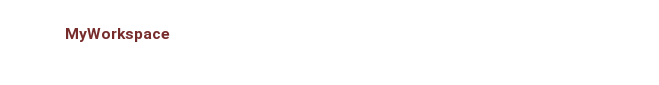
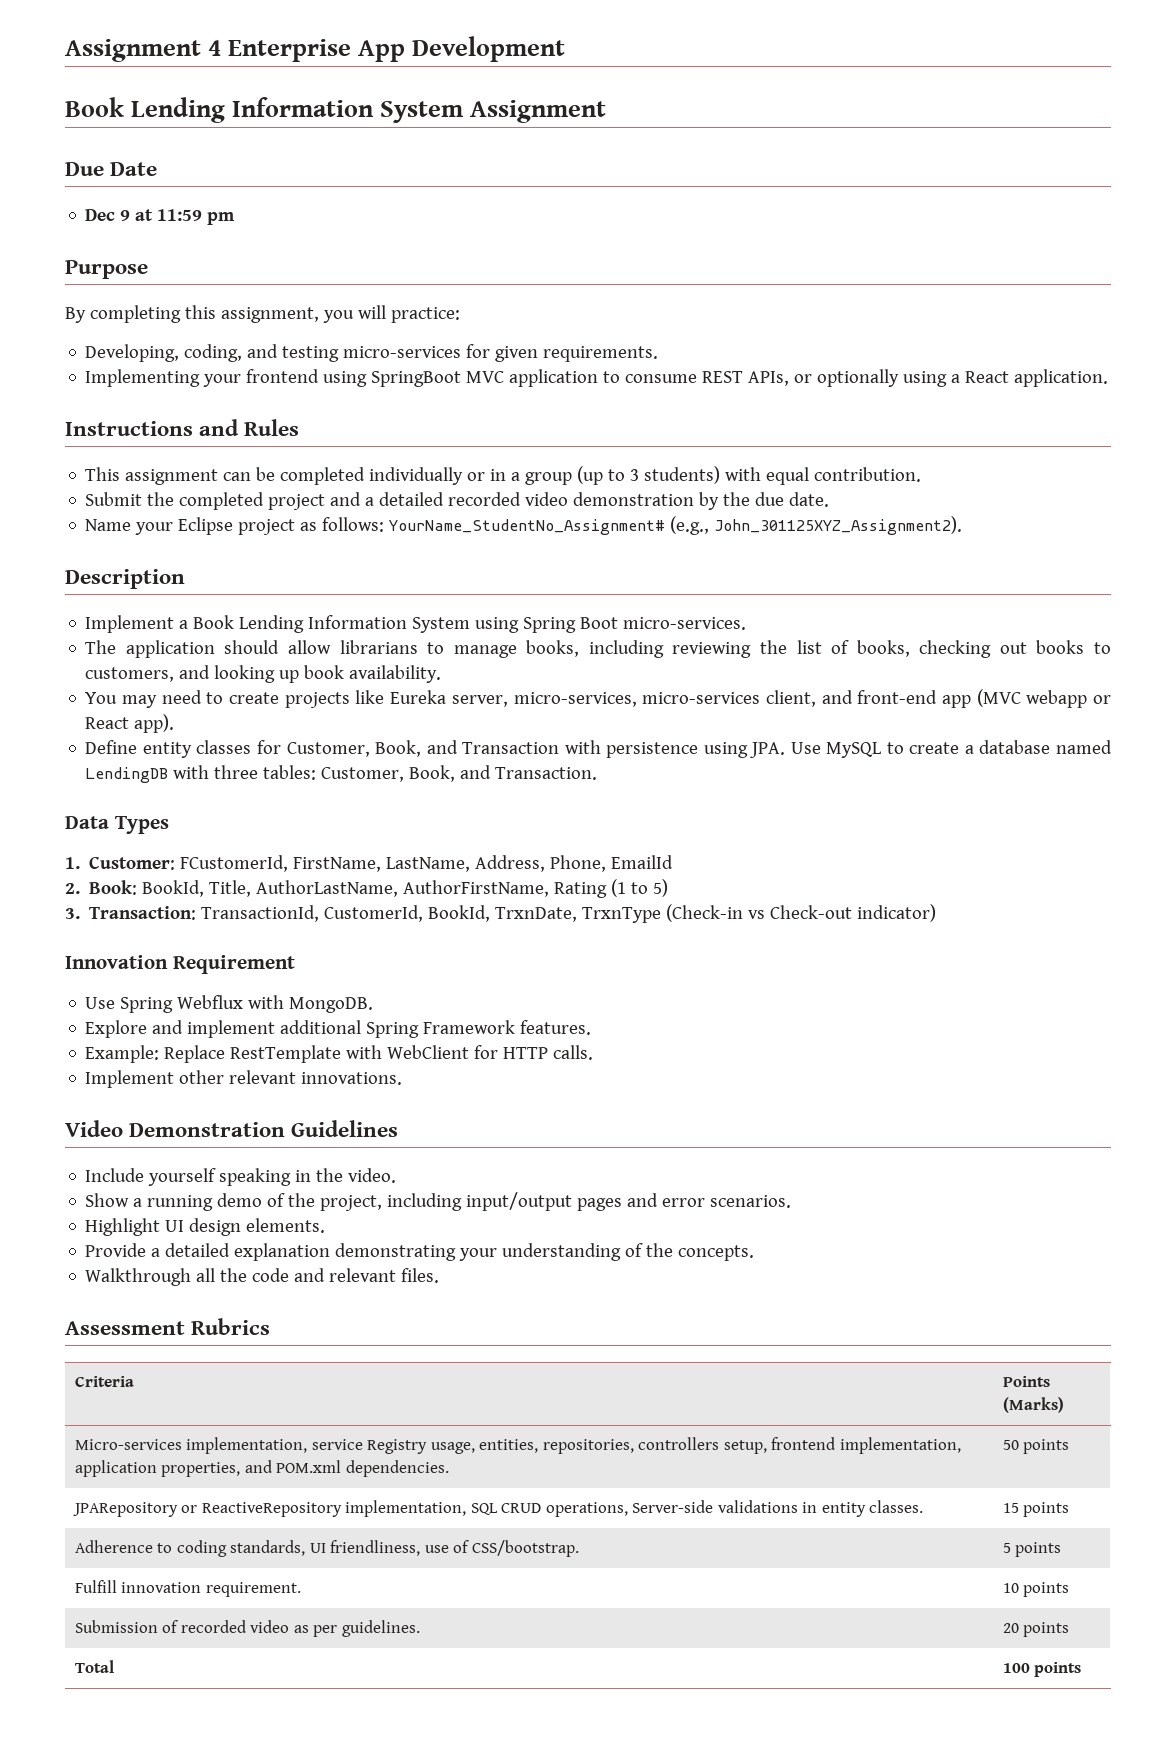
[65,28,170,42] MyWorkspace -> [65,36,566,62] [65,97,607,123] [65,162,158,176] [85,209,236,225] [65,260,148,279] [65,305,460,323] [85,344,659,362] [85,369,1109,387] [65,419,300,436] [85,466,922,485] [85,492,830,510] [85,516,963,535] [65,569,185,589] [85,615,747,633] [85,640,1112,658] [85,665,442,683] [85,689,1112,708] [85,714,175,733] [85,740,1113,758] [85,765,598,783] [65,816,169,834] [65,855,674,872] [65,879,669,898] [65,904,937,923] [65,955,295,974] [85,995,374,1013] [85,1020,592,1038] [85,1045,594,1063] [85,1070,403,1088] [65,1120,399,1137] [85,1168,397,1186] [85,1192,792,1211] [85,1218,326,1236] [85,1243,755,1261] [85,1268,440,1286] [65,1318,271,1335] [74,1376,134,1387] [1002,1376,1050,1387] [1002,1397,1064,1413] [74,1437,961,1454] [74,1460,449,1477] [1002,1439,1070,1454] [72,1500,923,1517] [1002,1502,1070,1517] [74,1540,579,1557] [1002,1542,1062,1557] [74,1580,301,1597] [1002,1582,1070,1597] [74,1620,420,1637] [1002,1622,1070,1637] [74,1660,114,1673] [1002,1662,1082,1677] Assignment 4 Enterprise App Development // Book Lending Information System Assignment // Due Date // Dec 9 at 11:59 pm // Purpose // By completing this assignment, you will practice: // Developing, coding, and testing micro-services for given requirements. // Implementing your frontend using SpringBoot MVC application to consume REST APIs, or optionally using a React application. // Instructions and Rules // This assignment can be completed individually or in a group (up to 3 students) with equal contribution. // Submit the completed project and a detailed recorded video demonstration by the due date. // Name your Eclipse project as follows: YourName_StudentNo_Assignment# (e.g., John_301125XYZ_Assignment2). // Description // Implement a Book Lending Information System using Spring Boot micro-services. // The application should allow librarians to manage books, including reviewing the list of books, checking out books to customers, and looking up book availability. // You may need to create projects like Eureka server, micro-services, micro-services client, and front-end app (MVC webapp or React app). // Define entity classes for Customer, Book, and Transaction with persistence using JPA. Use MySQL to create a database named LendingDB with three tables: Customer, Book, and Transaction. // Data Types // 1. Customer: FCustomerId, FirstName, LastName, Address, Phone, EmailId // 2. Book: BookId, Title, AuthorLastName, AuthorFirstName, Rating (1 to 5) // 3. Transaction: TransactionId, CustomerId, BookId, TrxnDate, TrxnType (Check-in vs Check-out indicator) // Innovation Requirement // Use Spring Webflux with MongoDB. // Explore and implement additional Spring Framework features. // Example: Replace RestTemplate with WebClient for HTTP calls. // Implement other relevant innovations. // Video Demonstration Guidelines // Include yourself speaking in the video. // Show a running demo of the project, including input/output pages and error scenarios. // Highlight UI design elements. // Provide a detailed explanation demonstrating your understanding of the concepts. // Walkthrough all the code and relevant files. // Assessment Rubrics // Criteria | Points (Marks) // Micro-services implementation, service Registry usage, entities, repositories, controllers setup, frontend implementation, application properties, and POM.xml dependencies. | 50 points // JPARepository or ReactiveRepository implementation, SQL CRUD operations, Server-side validations in entity classes. | 15 points // Adherence to coding standards, UI friendliness, use of CSS/bootstrap. | 5 points // Fulfill innovation requirement. | 10 points // Submission of recorded video as per guidelines. | 20 points // Total | 100 points

